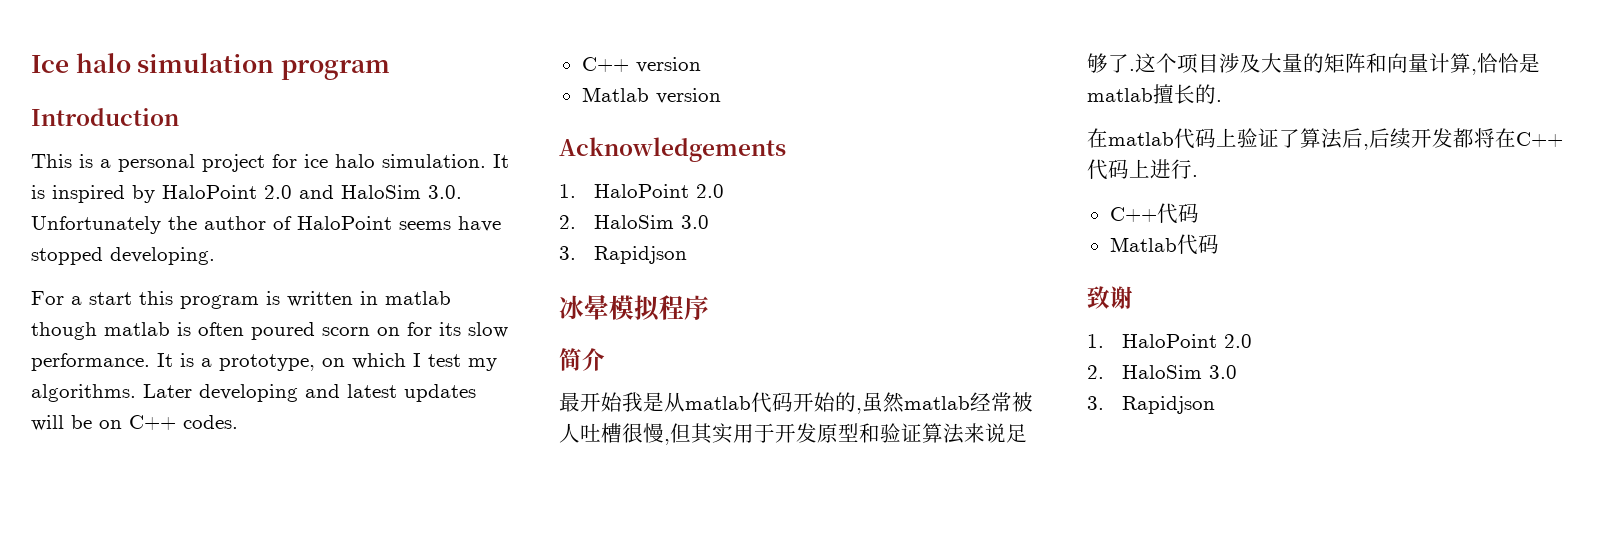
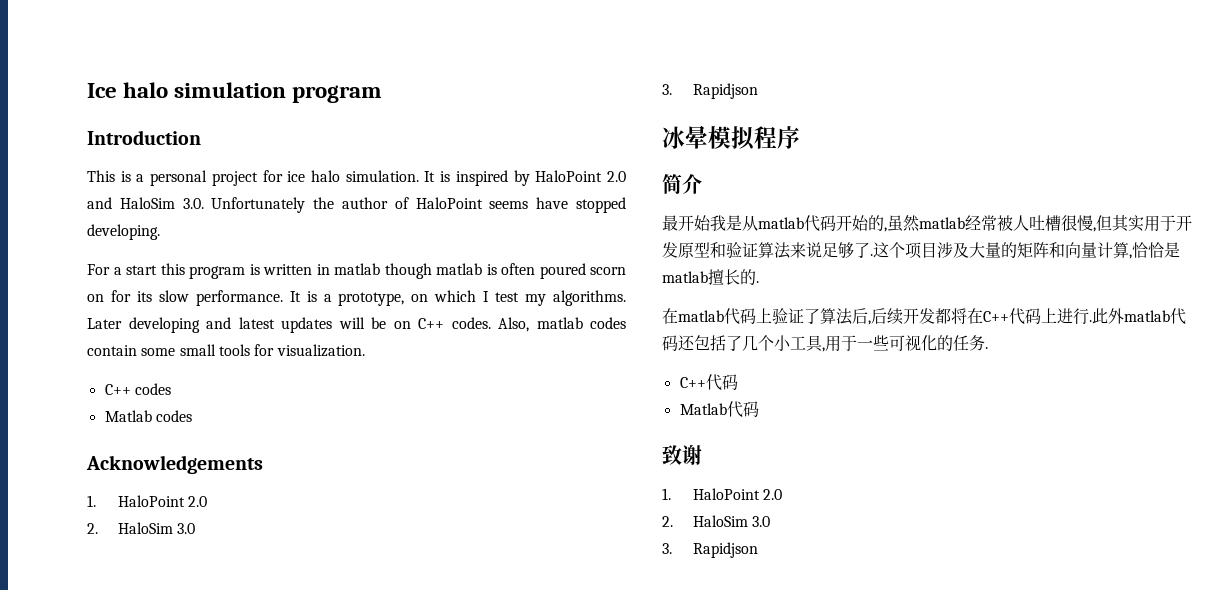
[581,57,701,73] [581,87,721,104] // C++ version // Matlab version -> [498,317,626,332] [87,344,365,357] [104,383,171,395] [104,410,192,422] Also, matlab codes contain some small tools for visualization. // C++ codes // Matlab codes
(1198, 176) none -> [1092,308,1186,325] [662,335,988,352] 此外matlab代码还包括了几个小工具,用于一些可视化的任务.

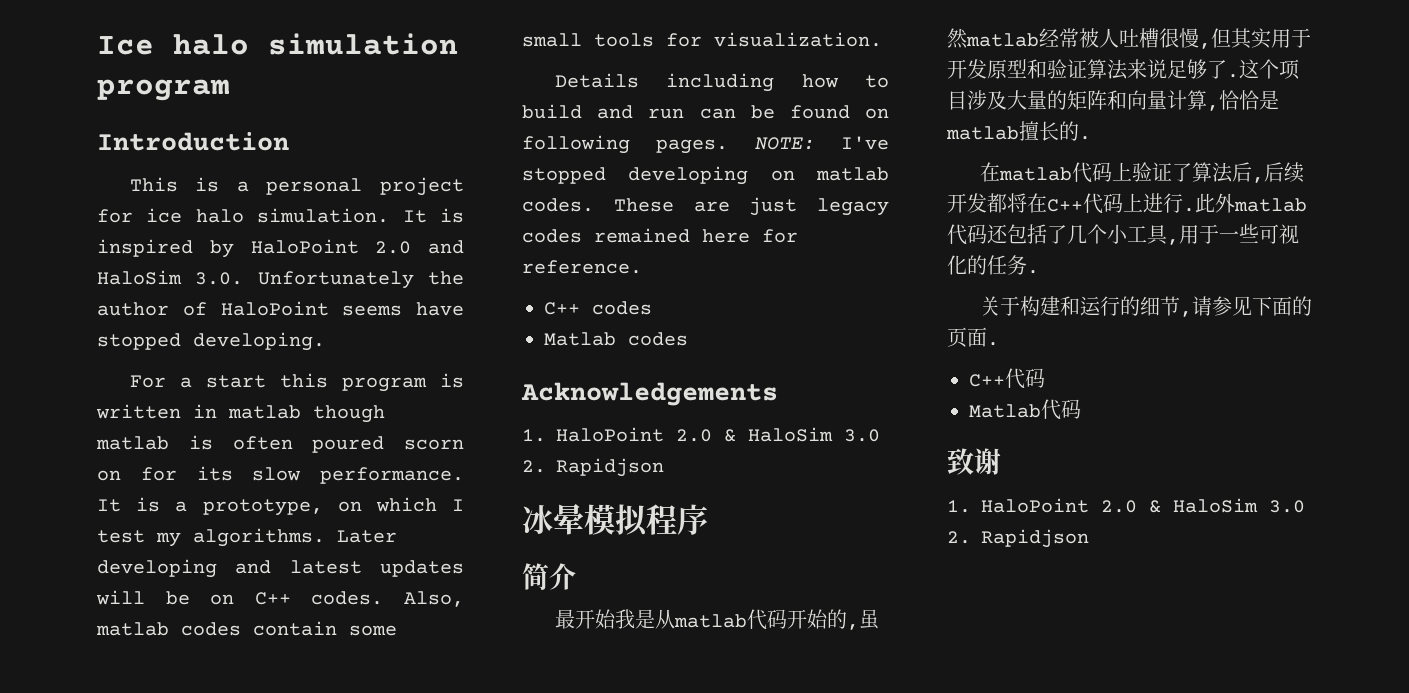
(365, 350) none -> [554,73,889,92] [522,104,889,119] [522,135,889,154] [522,166,889,185] [522,197,889,216] [522,228,798,243] [522,260,642,274] // Details including how to build and run can be found on following pages. NOTE: I've stopped developing on matlab codes. These are just legacy codes remained here for reference.
[87,522,196,534] [662,84,672,95] // 2. HaloSim 3.0 // 3. -> [724,427,880,442] [522,460,546,473] & HaloSim 3.0 // 2.
(988, 348) none -> [979,296,1312,317] [947,327,999,347] // 关于构建和运行的细节,请参见下面的页面.
[662,515,771,527] [662,543,672,554] // 2. HaloSim 3.0 // 3. -> [1149,498,1305,513] [947,531,971,544] & HaloSim 3.0 // 2.

